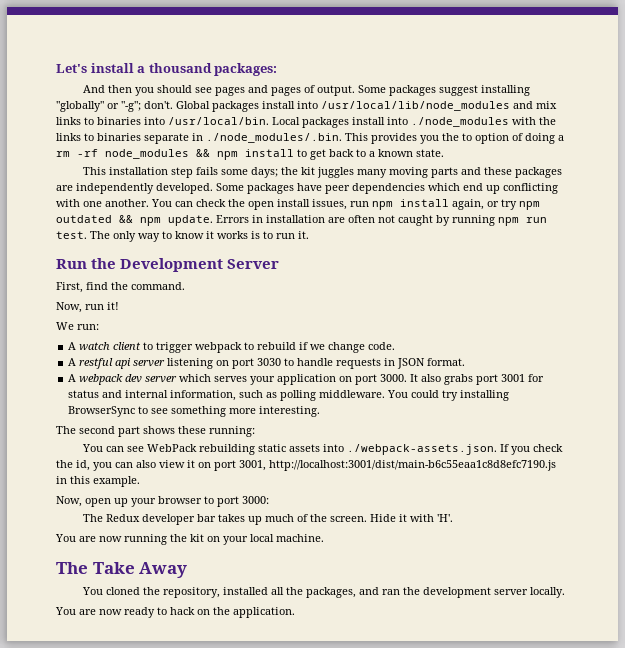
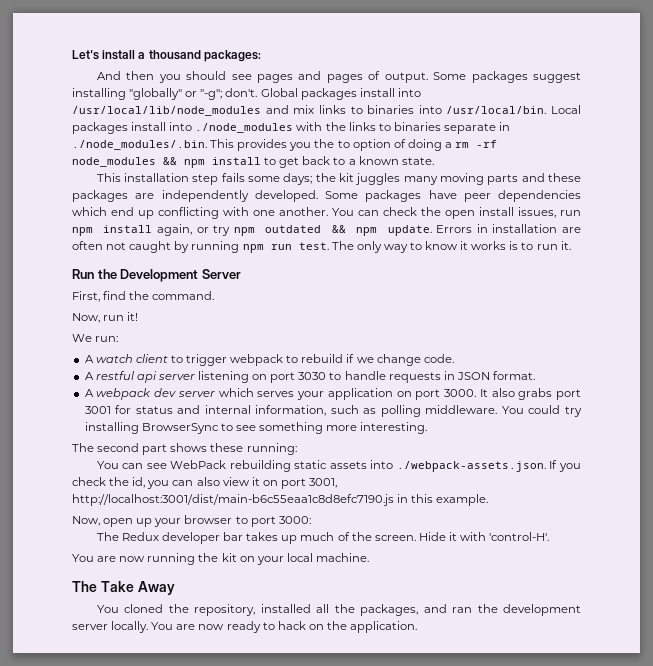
[437,514,454,522] 'H'. -> [489,532,550,541] 'control-H'.
(566, 592) // -> (149, 627) none

